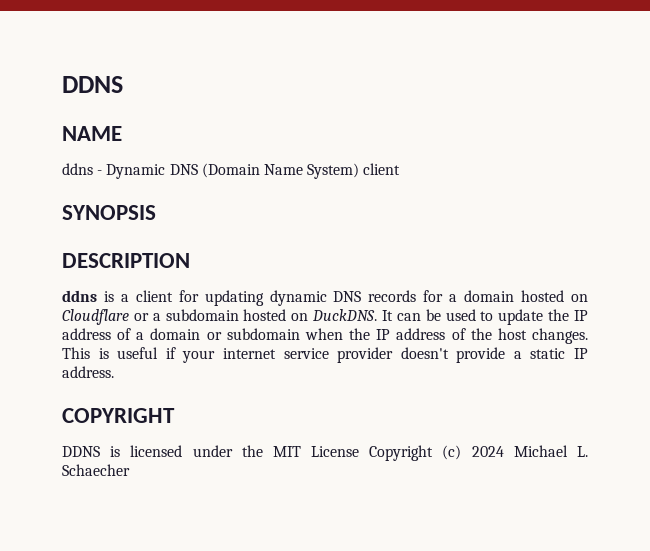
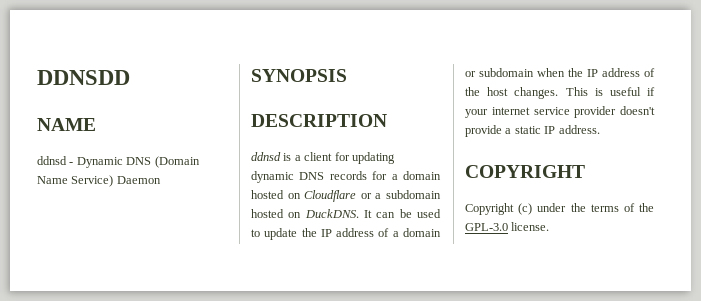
[62,76,123,93] DDNS -> [37,70,130,85] DDNSDD
[62,163,93,175] ddns -> [37,156,67,165] ddnsd
[307,163,401,179] System) client -> [71,175,161,187] Service) Daemon
[62,290,97,302] ddns -> [251,152,281,161] ddnsd
[62,445,588,461] [62,464,130,476] DDNS is licensed under the MIT License Copyright (c) 2024 Michael L. Schaecher -> [465,203,654,215] [465,222,550,231] Copyright (c) under the terms of the GPL-3.0 license.

